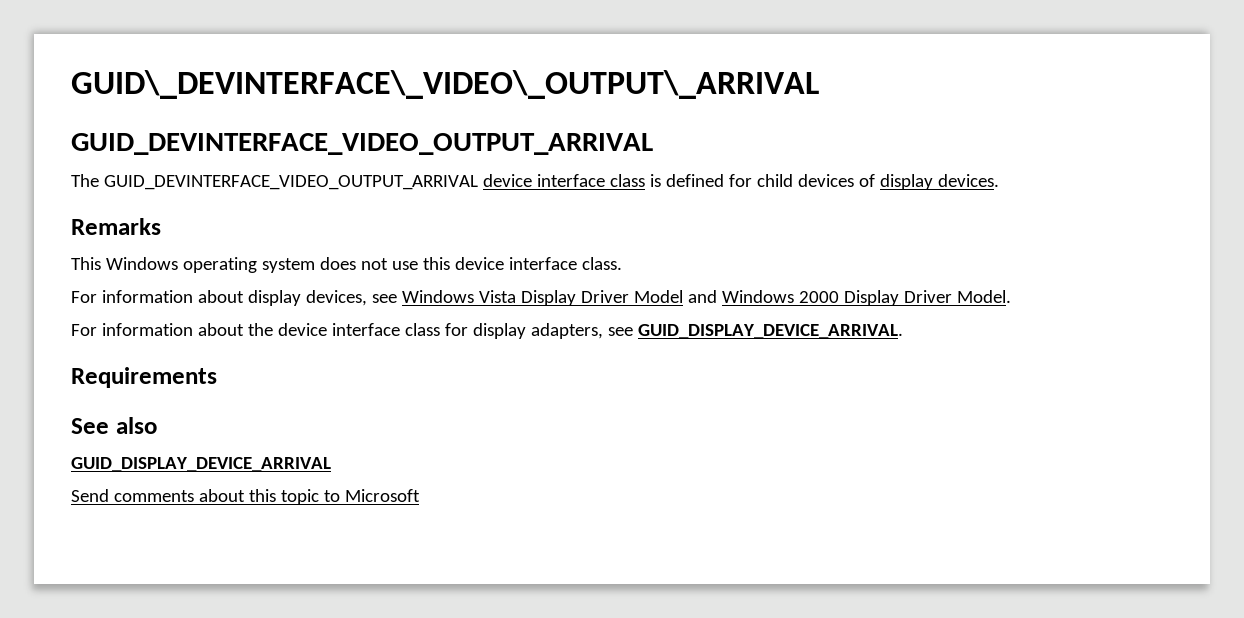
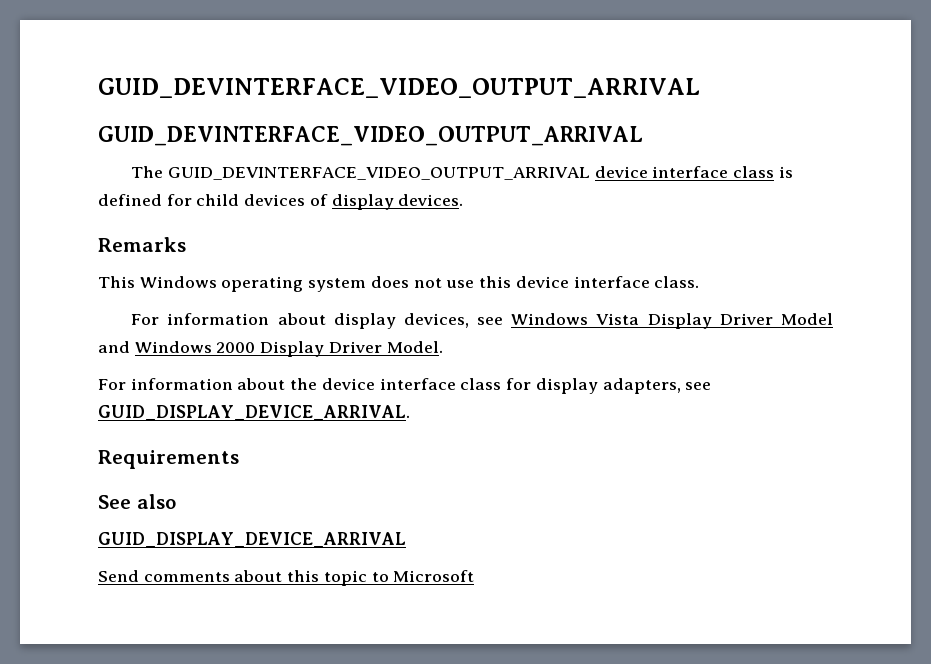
[71,70,819,99] GUID\_DEVINTERFACE\_VIDEO\_OUTPUT\_ARRIVAL -> [98,78,700,98] GUID_DEVINTERFACE_VIDEO_OUTPUT_ARRIVAL

